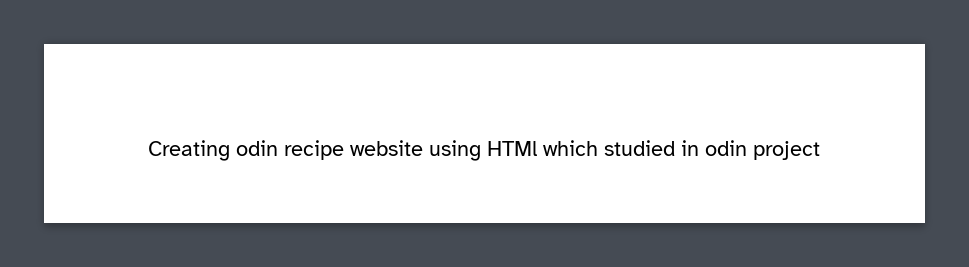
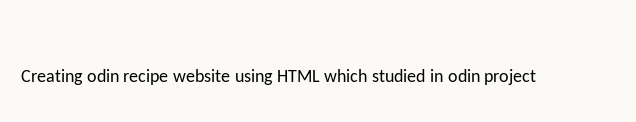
[487,141,537,156] HTMl -> [276,70,320,82] HTML

